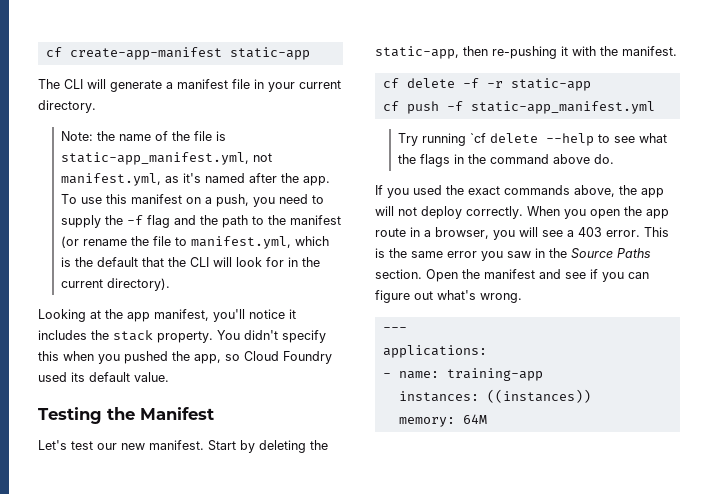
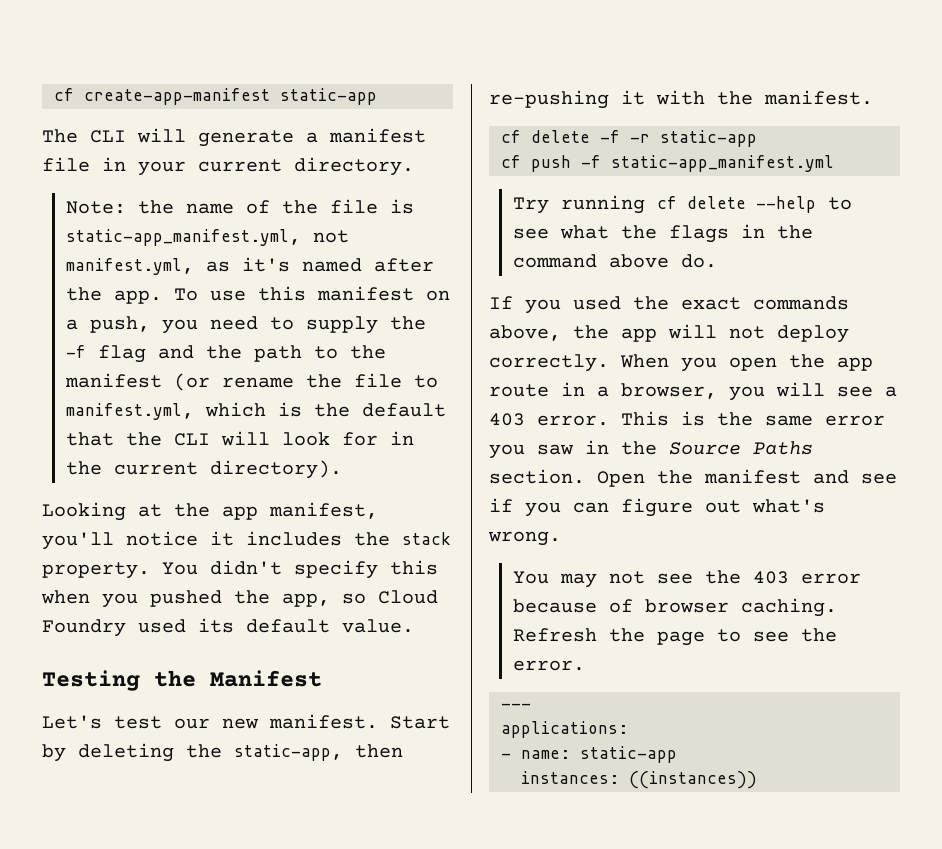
[470,133,487,143] `cf -> [657,196,678,209] cf
(522, 298) none -> [513,570,862,588] [513,598,838,617] [513,628,838,646] [513,660,586,671] // You may not see the 403 error because of browser caching. Refresh the page to see the error.
[446,368,543,381] training-app -> [580,746,677,763] static-app
[398,414,487,427] // memory: 64M -> (757, 780) none

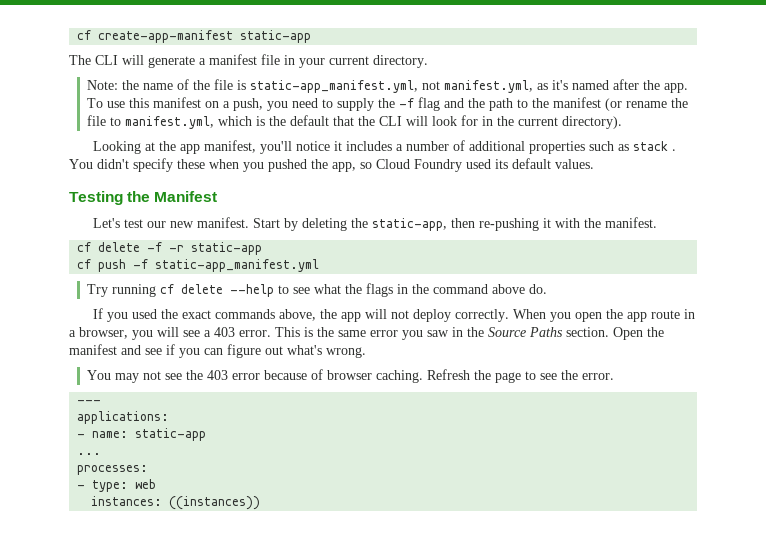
[354,532,451,546] [42,562,150,579] the stack property. -> [395,140,676,154] a number of additional properties such as stack .
[390,560,438,575] this -> [177,159,205,169] these
[342,619,414,633] value. -> [555,159,594,169] values.
(677, 754) none -> [77,453,102,455] [77,465,149,475] [77,479,157,492] // ... // processes: // - type: web

